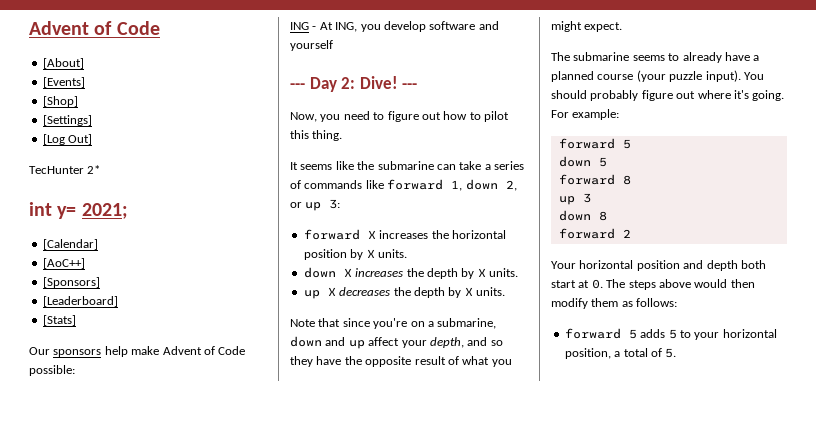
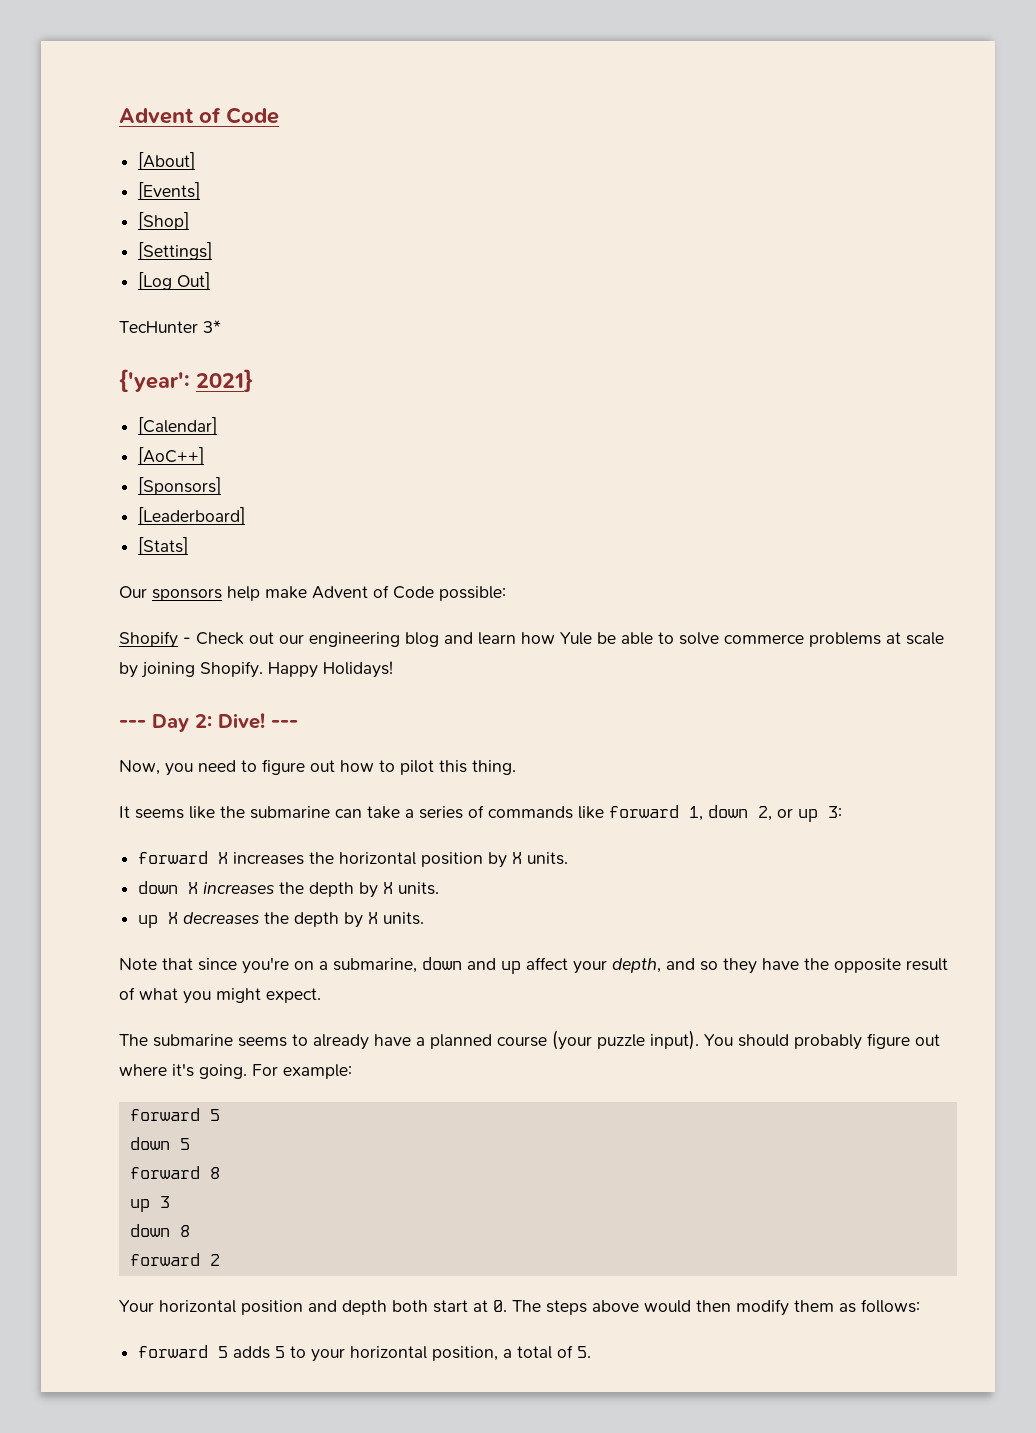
[87,165,101,174] [29,202,128,219] 2* // int y= 2021; -> [203,320,221,333] [119,369,253,392] 3* // {'year': 2021}
[290,21,499,32] [290,40,333,51] ING - At ING, you develop software and yourself -> [119,631,944,648] [119,661,393,678] Shopify - Check out our engineering blog and learn how Yule be able to solve commerce problems at scale by joining Shopify. Happy Holidays!

